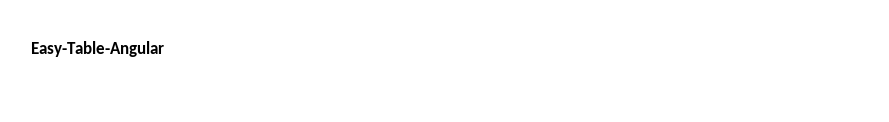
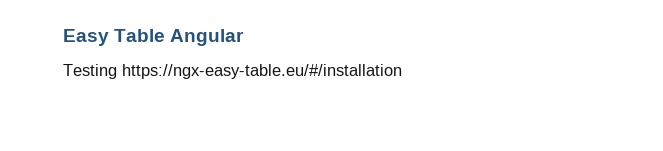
[31,41,164,57] Easy-Table-Angular -> [63,29,245,46] [63,64,402,79] Easy Table Angular // Testing https://ngx-easy-table.eu/#/installation

